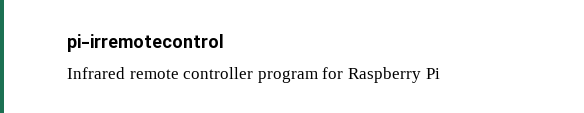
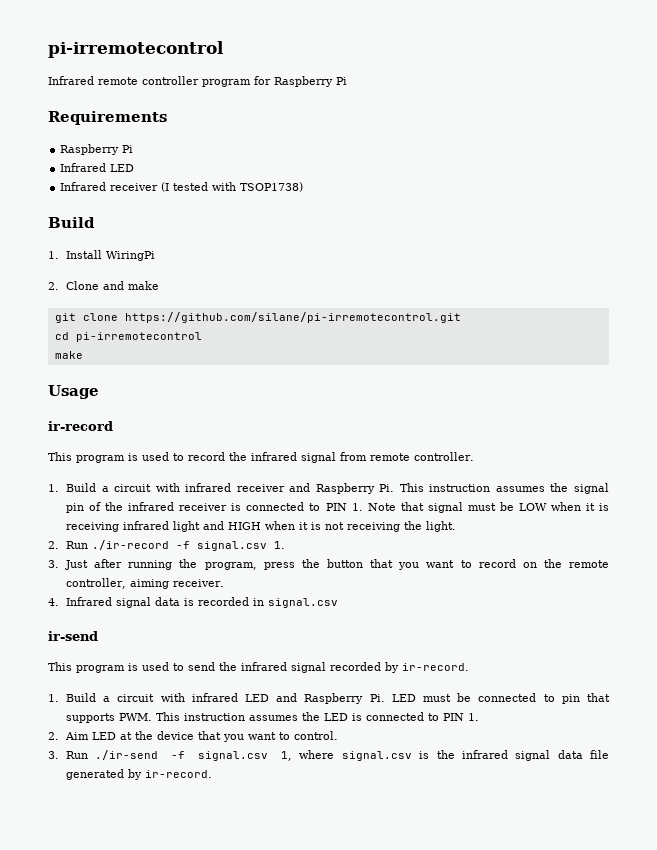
(440, 73) none -> [48,111,167,125] [60,144,134,155] [60,163,135,172] [60,182,304,192] [48,217,95,228] [48,250,156,261] [48,281,160,290] [54,312,461,323] [54,332,202,342] [54,351,83,359] [48,385,99,399] [48,421,113,431] [48,452,474,463] [48,483,609,494] [66,502,610,513] [66,521,457,532] [48,540,286,551] [48,559,610,570] [66,578,225,589] [48,597,339,608] [48,631,98,641] [48,662,469,673] [48,693,611,704] [66,712,480,723] [48,731,339,742] [48,750,610,761] [66,769,213,780] // Requirements // Raspberry Pi // Infrared LED // Infrared receiver (I tested with TSOP1738) // Build // 1. Install WiringPi // 2. Clone and make // git clone https://github.com/silane/pi-irremotecontrol.git // cd pi-irremotecontrol // make // Usage // ir-record // This program is used to record the infrared signal from remote controller. // 1. Build a circuit with infrared receiver and Raspberry Pi. This instruction assumes the signal pin of the infrared receiver is connected to PIN 1. Note that signal must be LOW when it is receiving infrared light and HIGH when it is not receiving the light. // 2. Run ./ir-record -f signal.csv 1. // 3. Just after running the program, press the button that you want to record on the remote controller, aiming receiver. // 4. Infrared signal data is recorded in signal.csv // ir-send // This program is used to send the infrared signal recorded by ir-record. // 1. Build a circuit with infrared LED and Raspberry Pi. LED must be connected to pin that supports PWM. This instruction assumes the LED is connected to PIN 1. // 2. Aim LED at the device that you want to control. // 3. Run ./ir-send -f signal.csv 1, where signal.csv is the infrared signal data file generated by ir-record.

